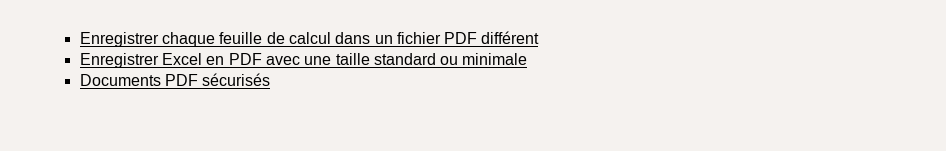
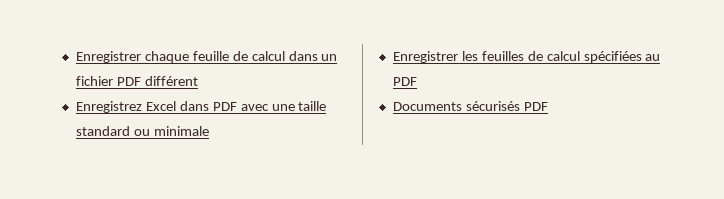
[79,53,225,68] Enregistrer Excel en -> [75,101,209,113] Enregistrez Excel dans
(528, 59) none -> [392,51,661,63] [392,77,417,86] // Enregistrer les feuilles de calcul spécifiées au PDF
[164,73,271,86] PDF sécurisés -> [465,101,548,111] sécurisés PDF

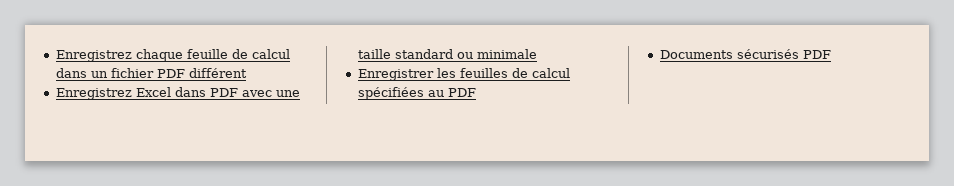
[75,51,141,63] Enregistrer -> [55,50,132,62] Enregistrez

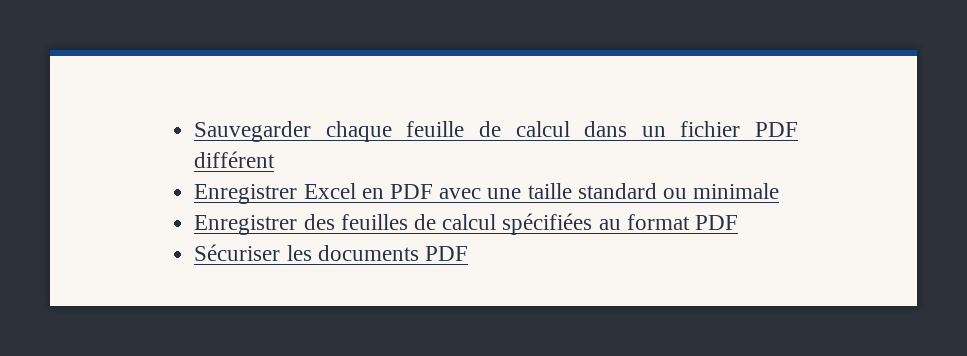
[55,50,132,62] Enregistrez -> [194,121,312,142] Sauvegarder
[55,87,206,100] Enregistrez Excel dans -> [194,183,384,204] Enregistrer Excel en
[436,68,456,78] les -> [303,214,335,230] des
(444, 93) none -> [626,214,690,230] format
[659,49,799,59] Documents sécurisés -> [194,244,419,261] Sécuriser les documents

